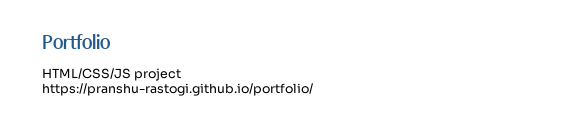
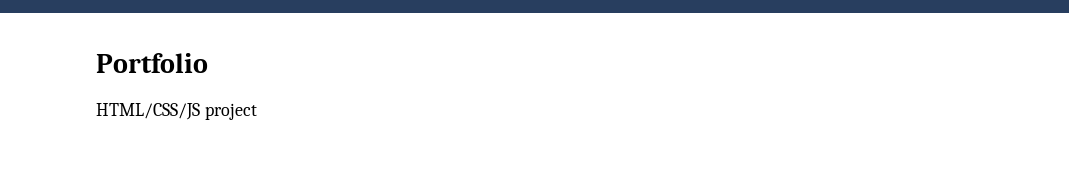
[42,83,313,96] // https://pranshu-rastogi.github.io/portfolio/ -> (257, 111) none

